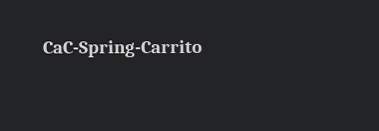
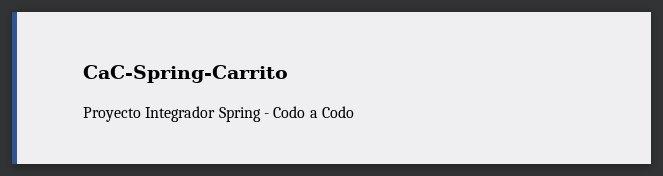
(202, 48) none -> [83,106,354,122] // Proyecto Integrador Spring - Codo a Codo

